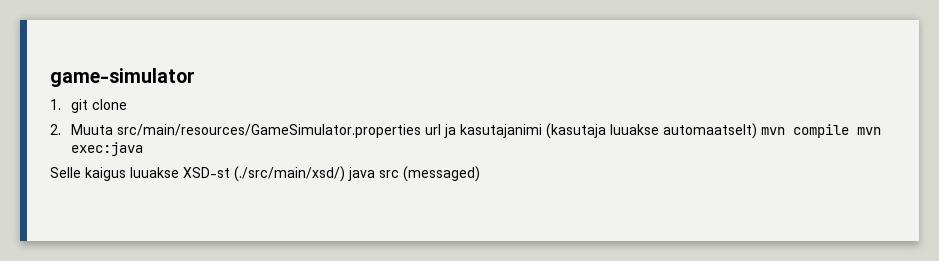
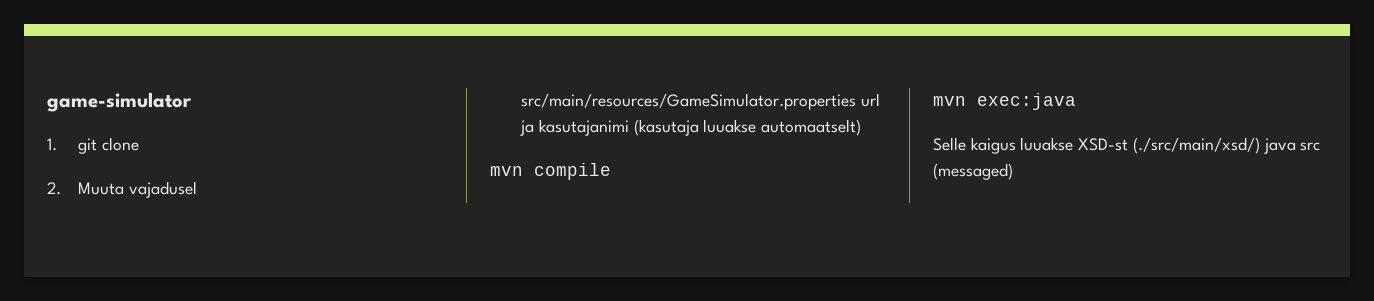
(114, 129) none -> [128,181,197,198] vajadusel
(758, 131) none -> (862, 127) //
(850, 131) none -> (611, 171) //

